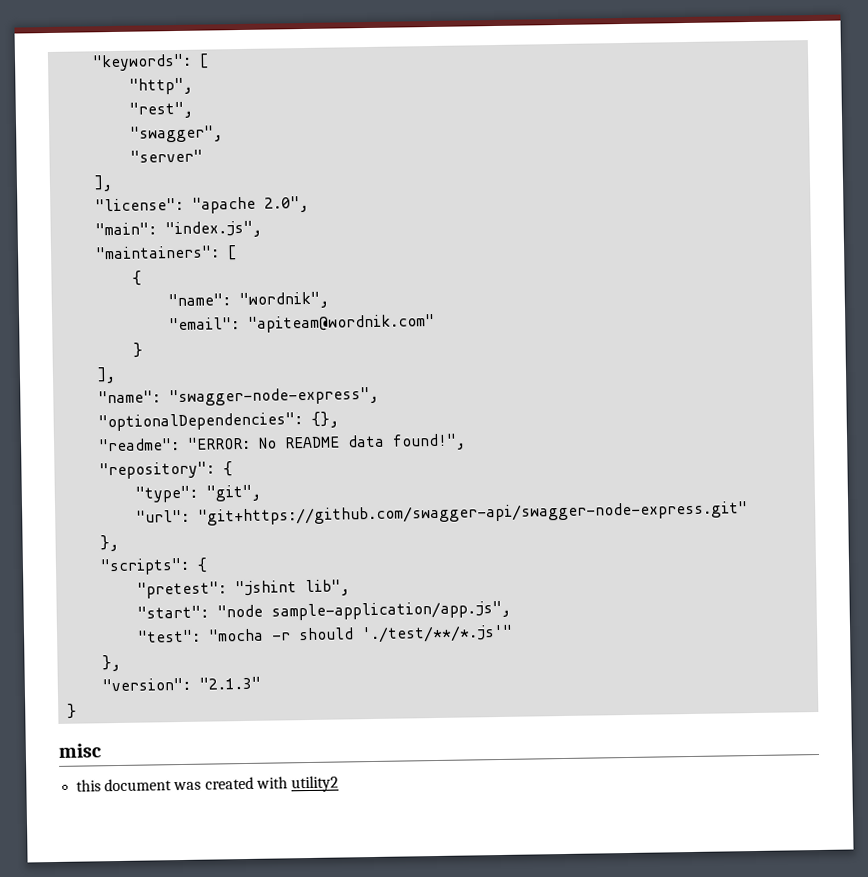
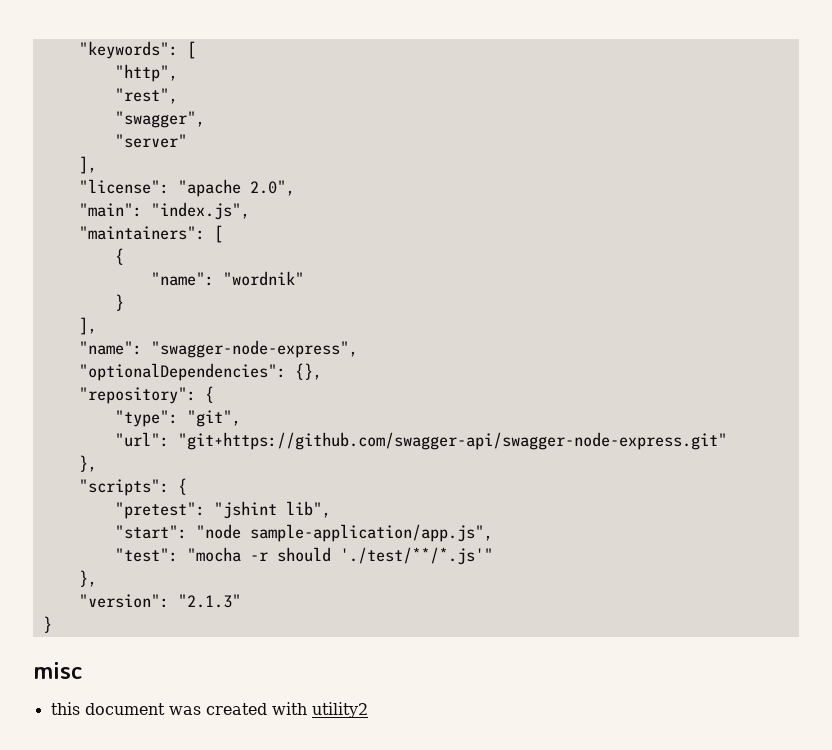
[239,291,330,310] [169,313,436,333] "wordnik", // "email": "apiteam@wordnik.com" -> [222,271,304,286] "wordnik"
[98,433,467,452] // "readme": "ERROR: No README data found!", -> (322, 371) none

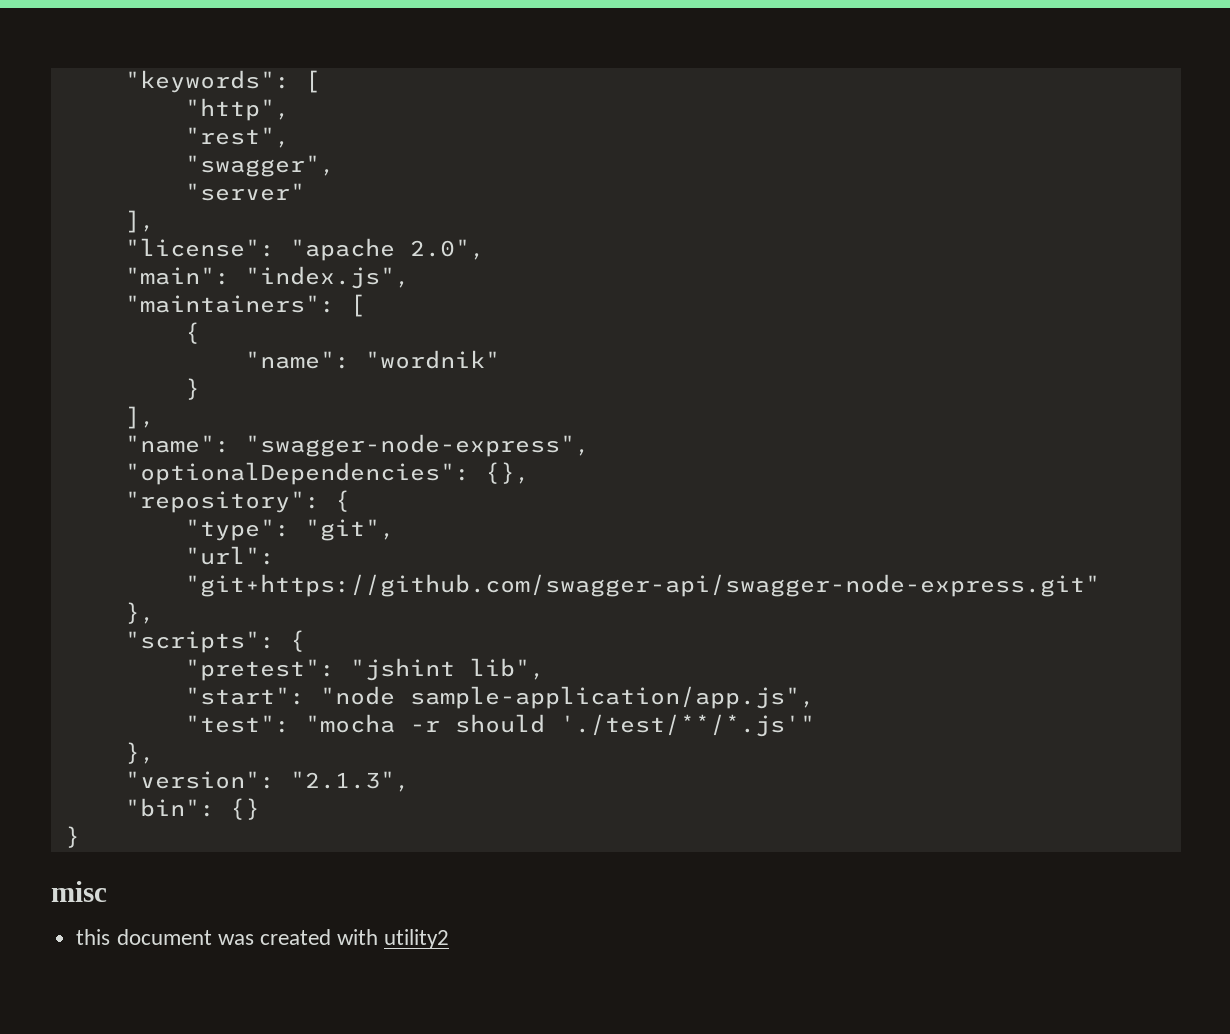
[177,594,241,608] "2.1.3" -> [289,771,410,792] [124,798,260,820] "2.1.3", // "bin": {}

